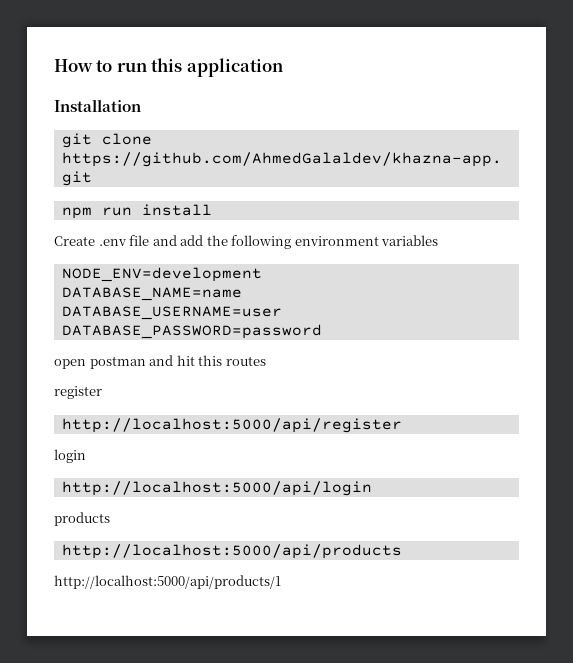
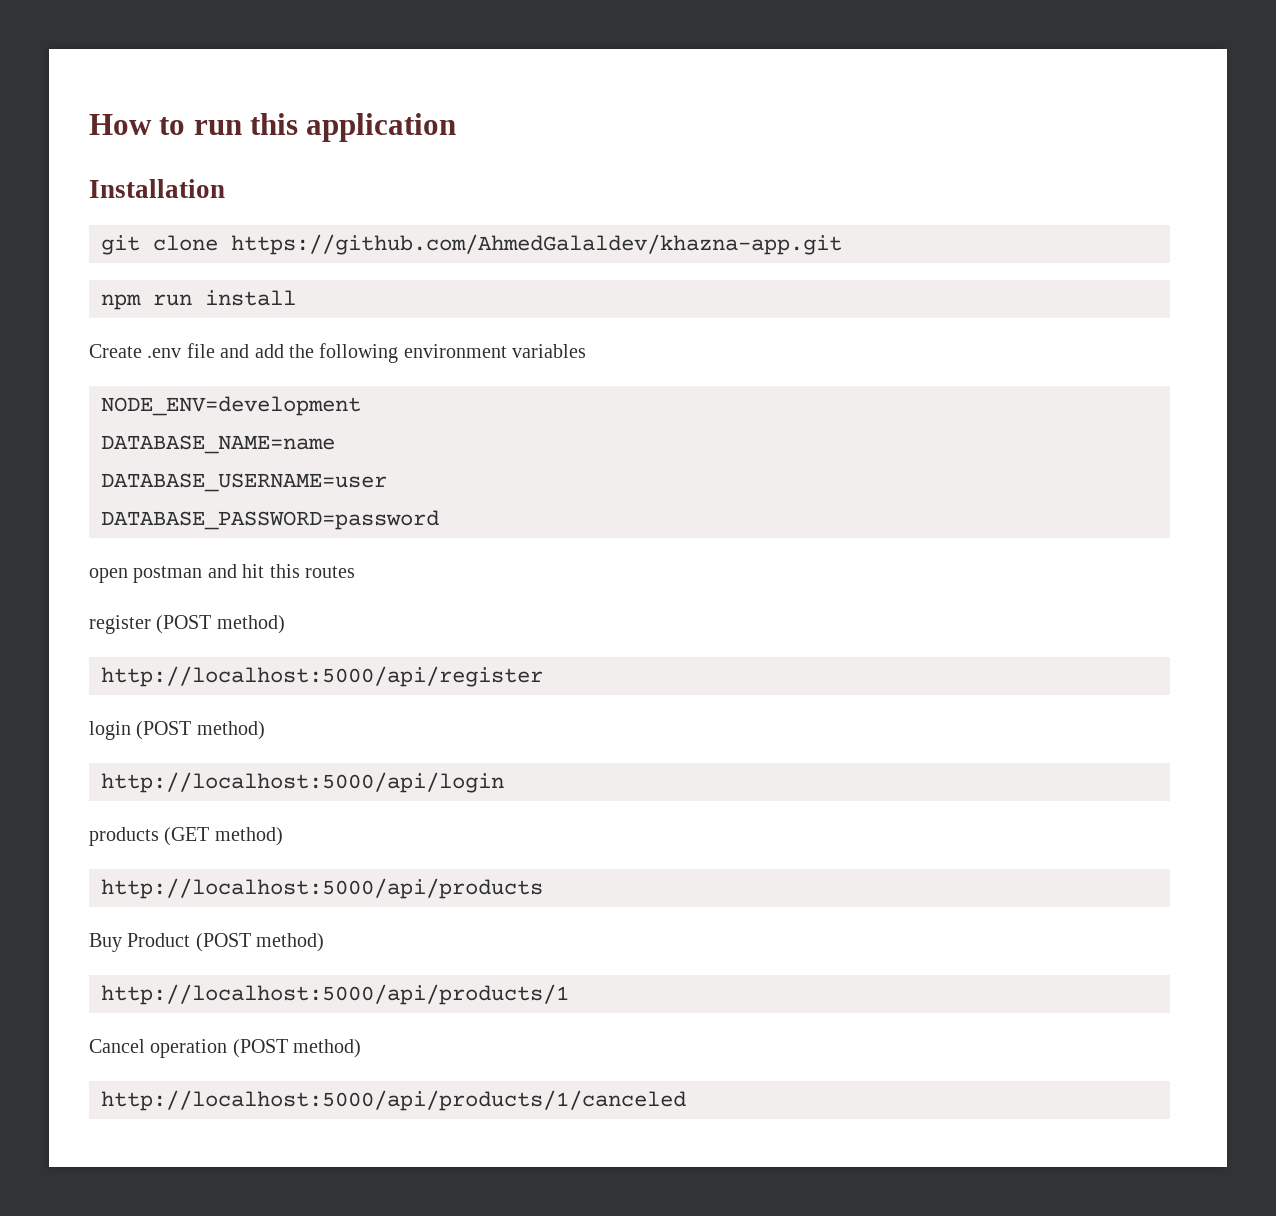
(102, 392) none -> [156,615,285,634] (POST method)
(86, 456) none -> [136,721,265,740] (POST method)
(110, 519) none -> [164,827,283,846] (GET method)
[54,575,281,589] http://localhost:5000/api/products/1 -> [89,933,325,952] [101,984,569,1005] [89,1039,362,1058] [101,1090,686,1111] Buy Product (POST method) // http://localhost:5000/api/products/1 // Cancel operation (POST method) // http://localhost:5000/api/products/1/canceled

